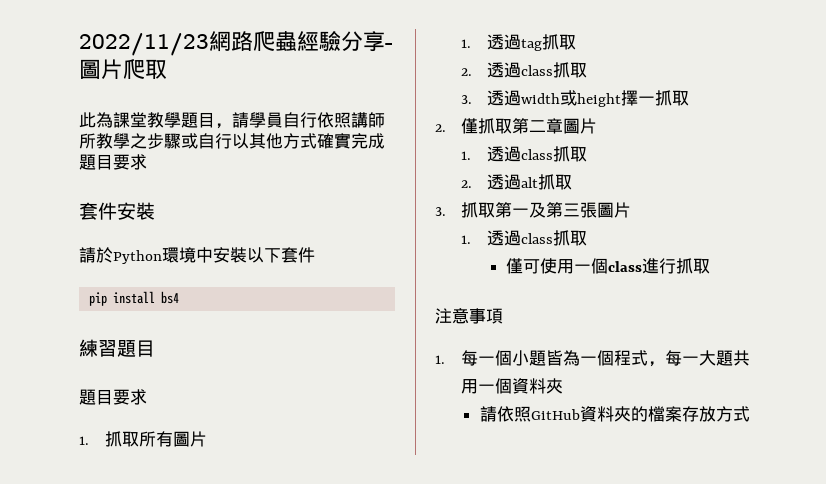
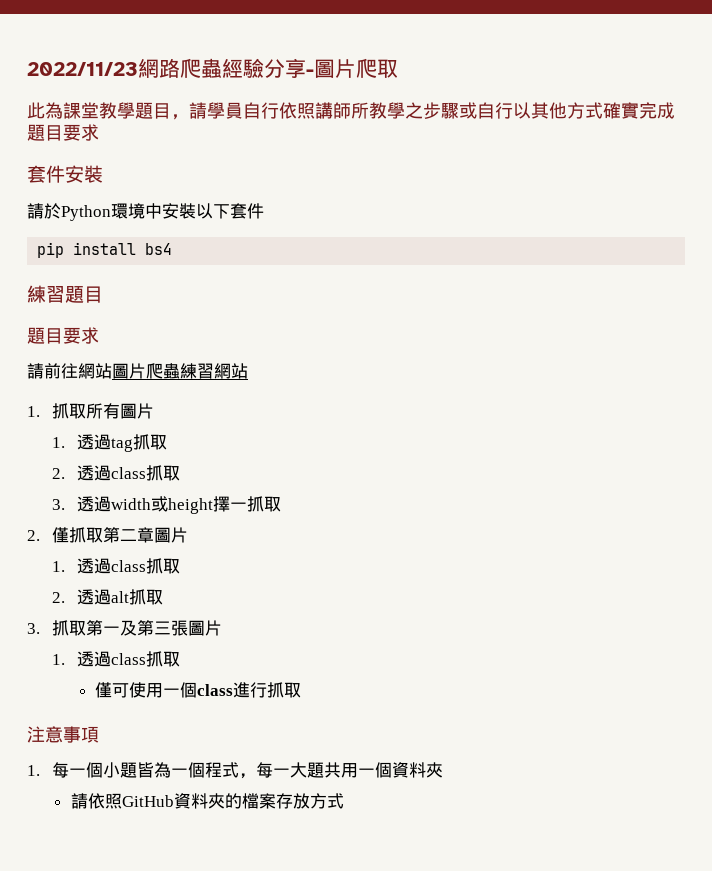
(147, 397) none -> [27,363,248,379] // 請前往網站圖片爬蟲練習網站

